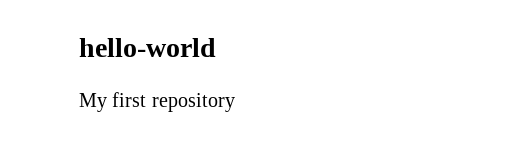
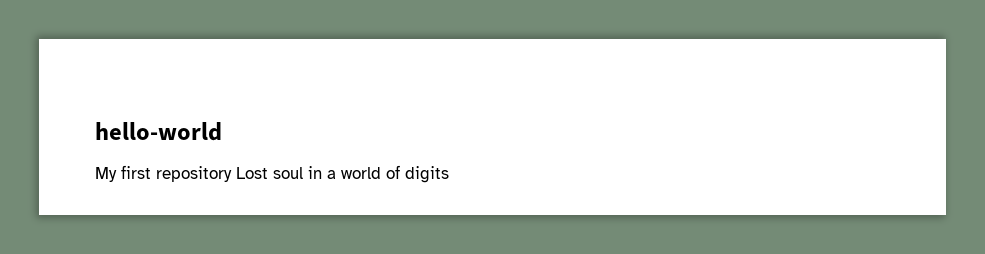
(235, 102) none -> [236,165,449,183] Lost soul in a world of digits

